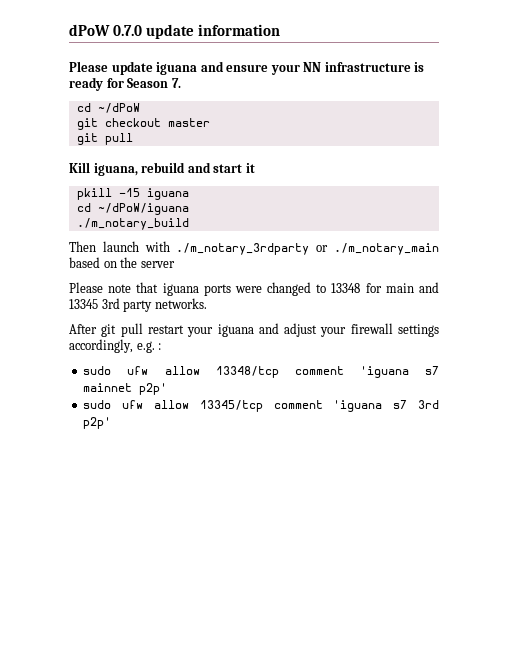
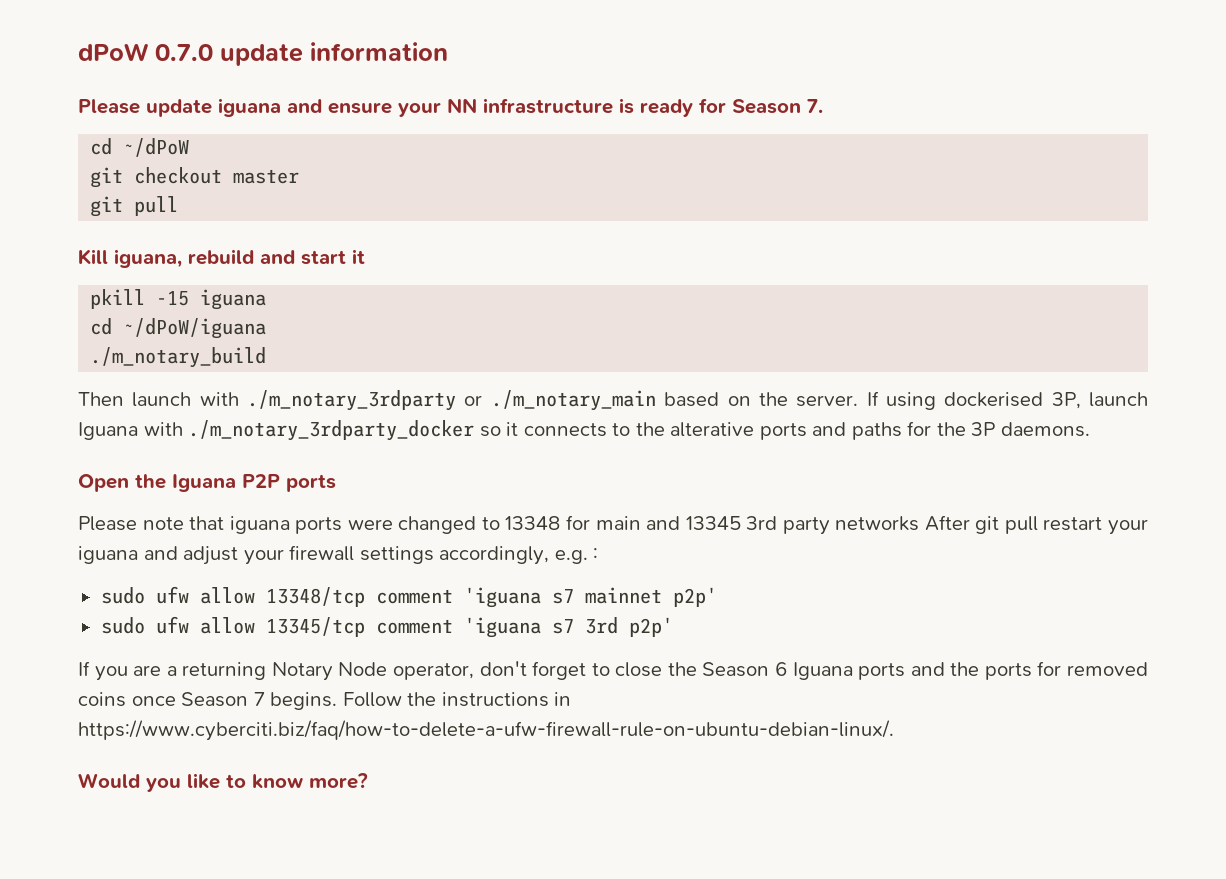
[140,261,175,268] server -> [796,391,1149,410] [78,420,1091,441] [78,474,336,492] server. If using dockerised 3P, launch Iguana with ./m_notary_3rdparty_docker so it connects to the alterative ports and paths for the 3P daemons. // Open the Iguana P2P ports
[154,298,207,309] networks. // -> [835,516,920,531] networks
(112, 423) none -> [78,661,1148,681] [78,692,572,710] [78,720,894,741] [78,773,368,792] // If you are a returning Notary Node operator, don't forget to close the Season 6 Iguana ports and the ports for removed coins once Season 7 begins. Follow the instructions in https://www.cyberciti.biz/faq/how-to-delete-a-ufw-firewall-rule-on-ubuntu-debian-linux/. // Would you like to know more?

